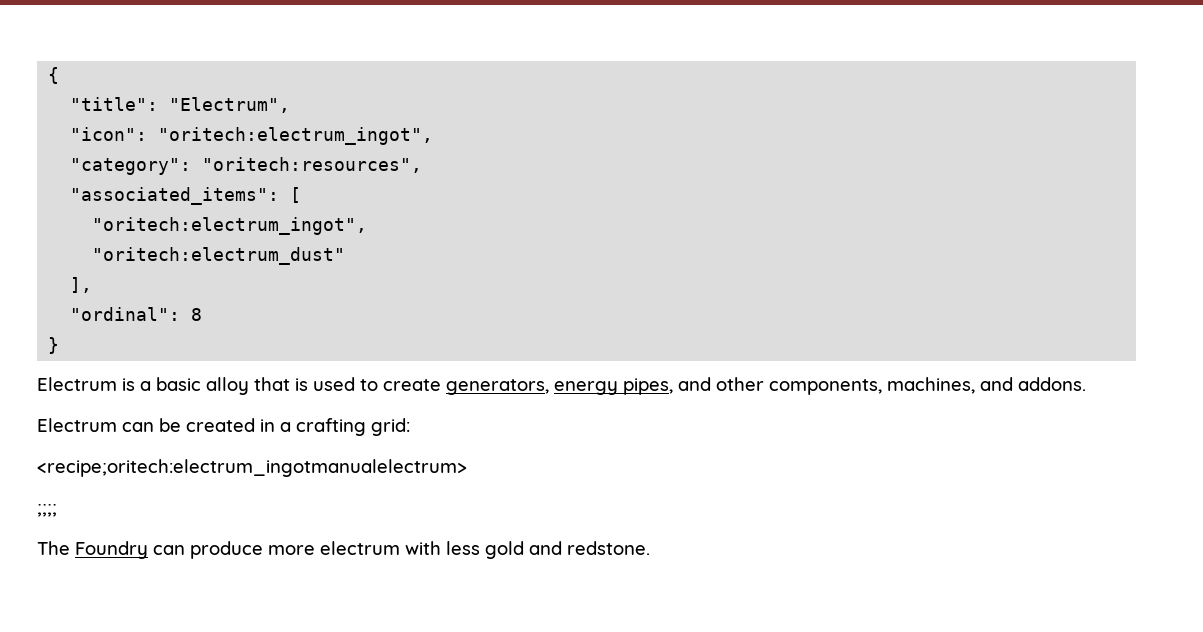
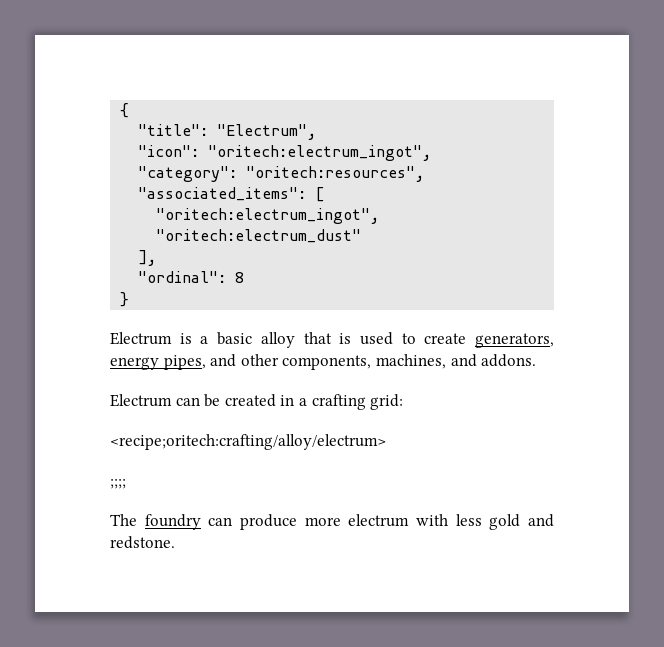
[37,459,467,477] <recipe;oritech:electrum_ingotmanualelectrum> -> [110,434,386,450] <recipe;oritech:crafting/alloy/electrum>
[75,541,148,559] Foundry -> [144,514,201,530] foundry

